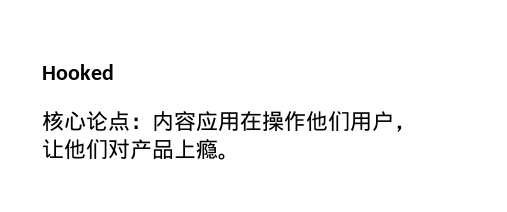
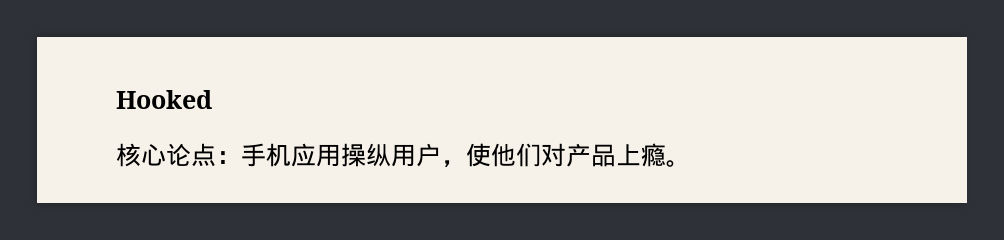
[152,111,416,132] [42,139,64,158] 内容应用在操作他们用户，让 -> [241,143,491,168] 手机应用操纵用户，使

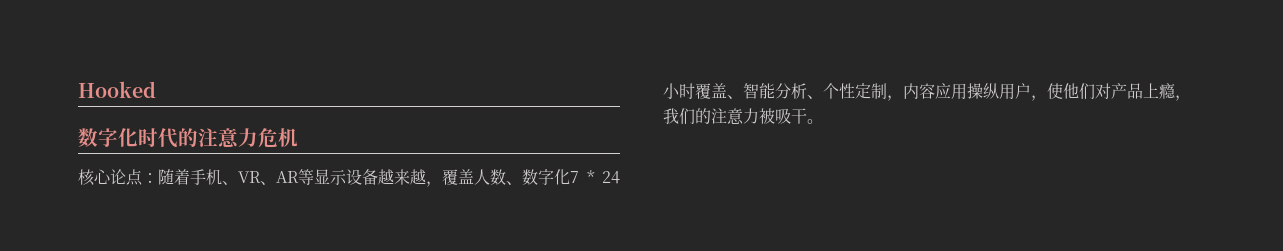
[116,143,291,167] 核心论点：手机 -> [78,128,298,148] [78,169,620,187] [663,83,935,101] 数字化时代的注意力危机 // 核心论点：随着手机、VR、AR等显示设备越来越，覆盖人数、数字化7 * 24小时覆盖、智能分析、个性定制，内容
(666, 155) none -> [1175,95,1191,101] [663,108,807,125] ，我们的注意力被吸干

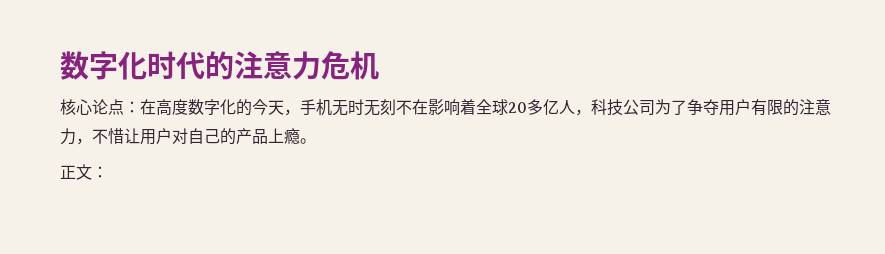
[78,81,156,98] Hooked // -> (60, 65) none
[158,169,620,187] [663,83,1191,101] [663,108,807,125] 随着手机、VR、AR等显示设备越来越，覆盖人数、数字化7 * 24小时覆盖、智能分析、个性定制，内容应用操纵用户，使他们对产品上瘾，我们的注意力被吸干 -> [140,99,831,116] [60,128,300,145] 在高度数字化的今天，手机无时无刻不在影响着全球20多亿人，科技公司为了争夺用户有限的注意力，不惜让用户对自己的产品上瘾
(823, 121) none -> [60,164,108,180] // 正文：

